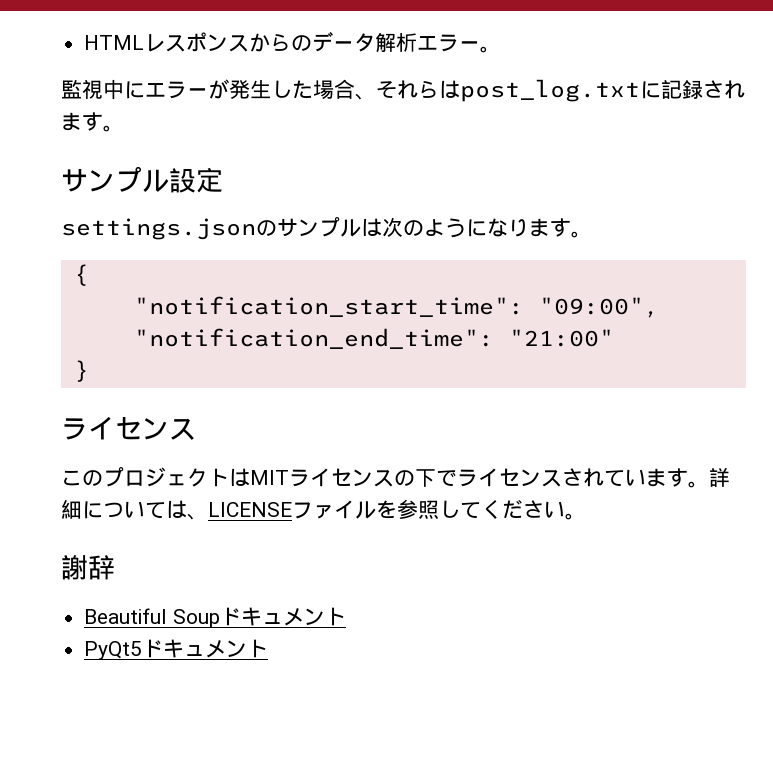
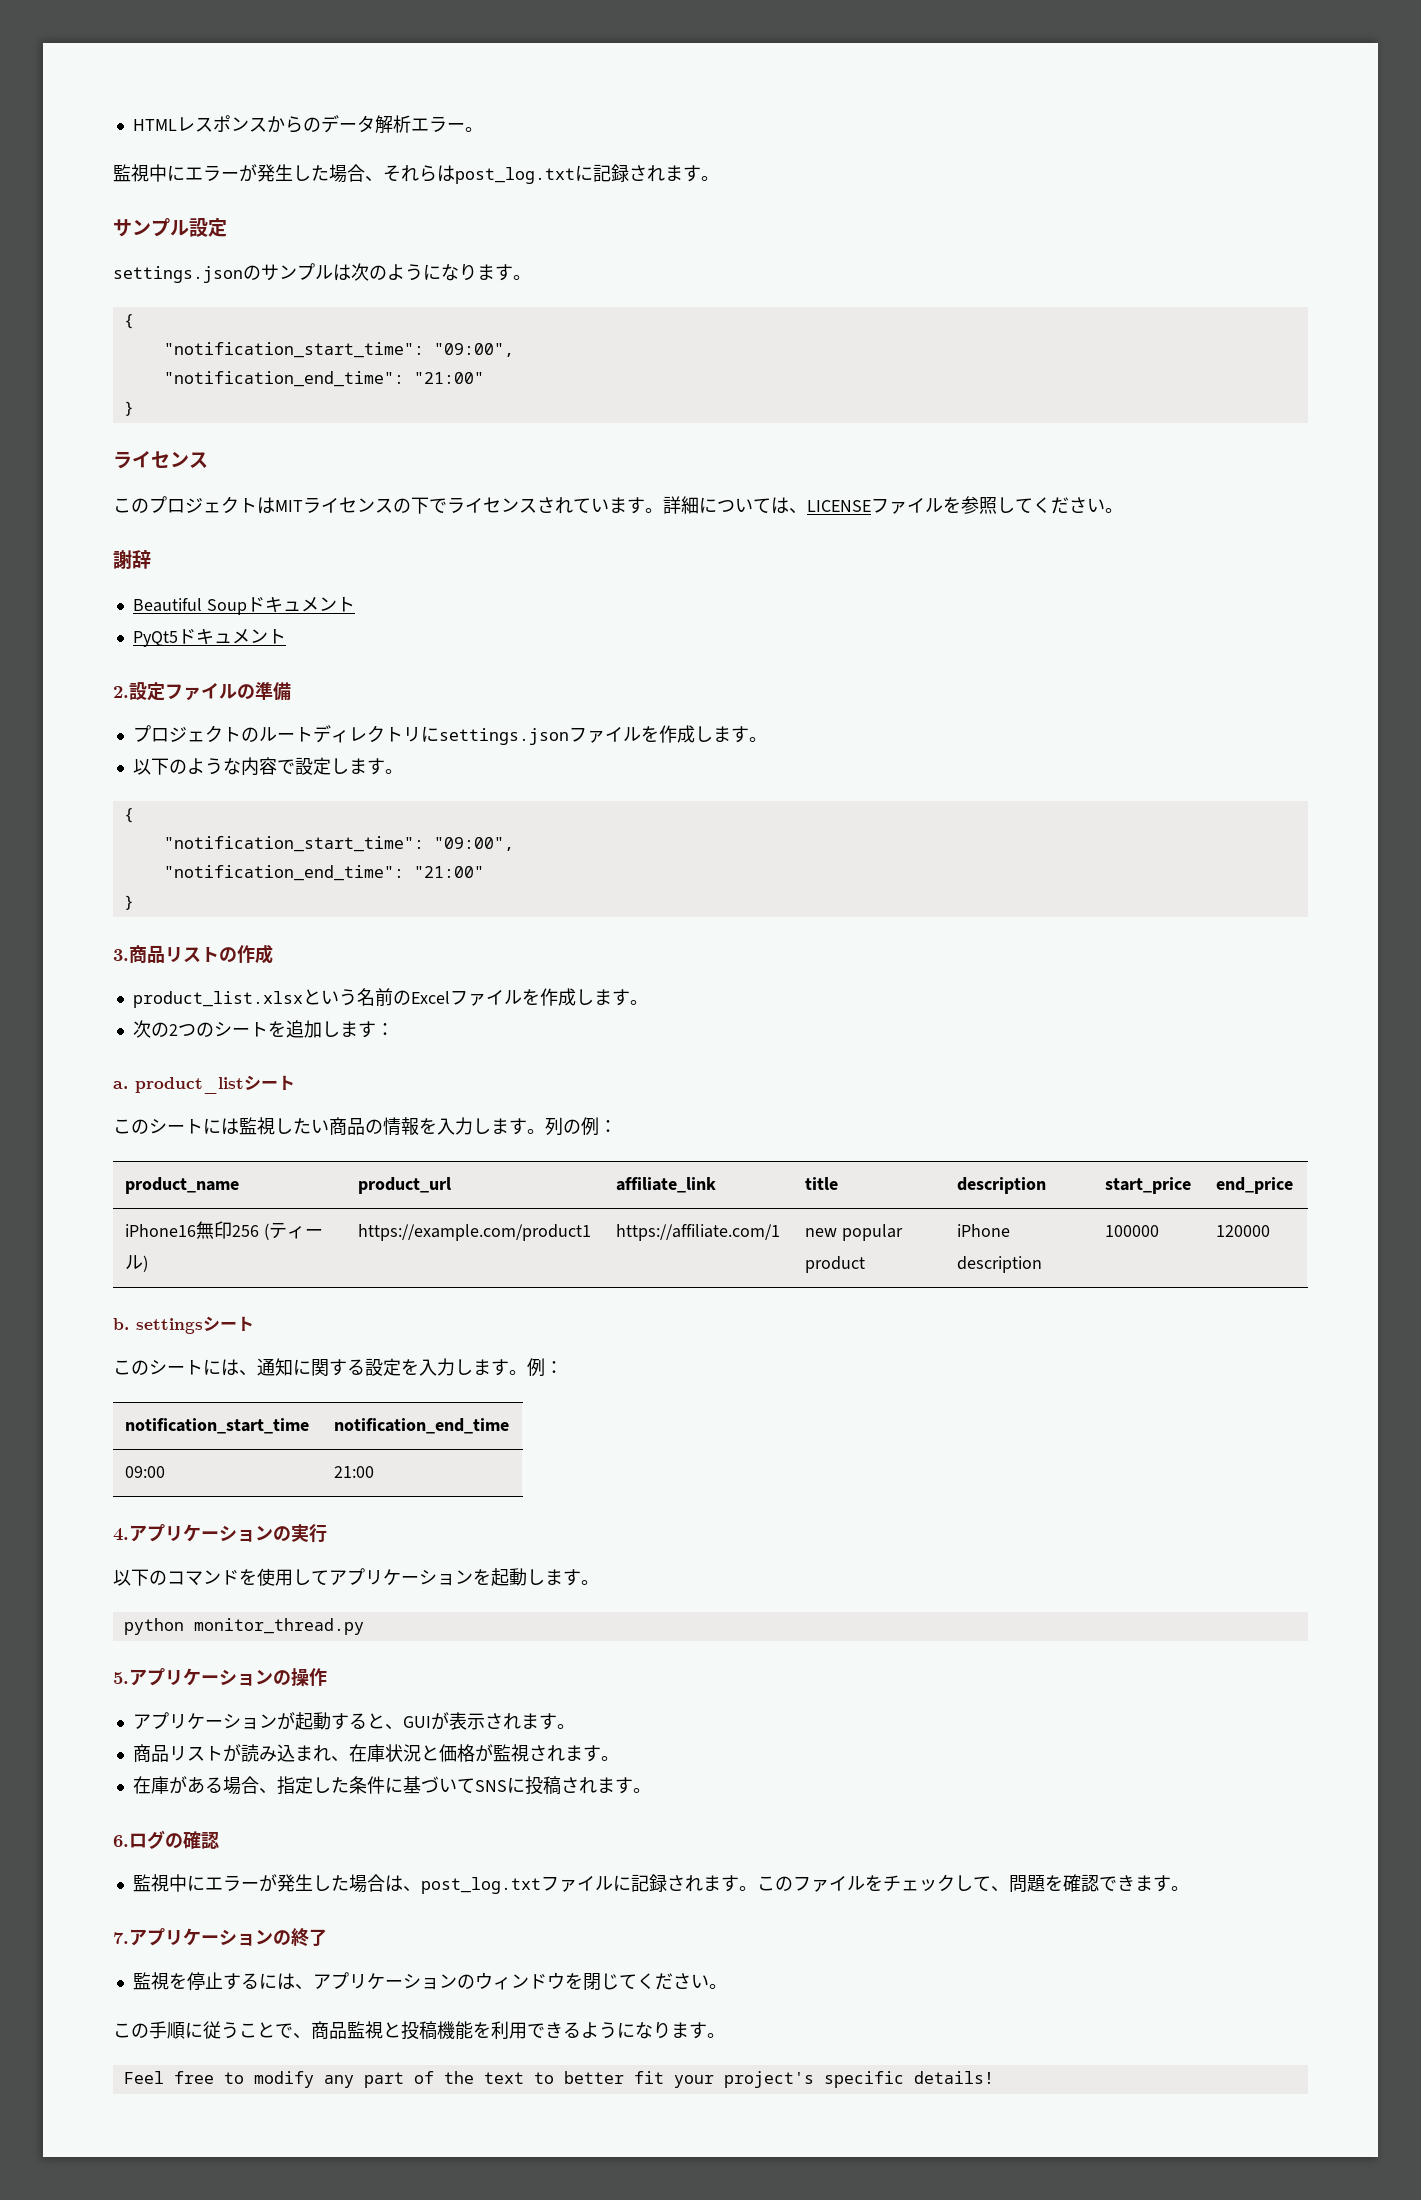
(269, 648) none -> [113,681,291,701] [132,725,767,745] [132,757,403,776] [123,808,134,823] [163,836,514,852] [163,865,484,881] [123,895,134,910] [113,944,273,964] [132,988,648,1008] [132,1020,394,1038] [113,1075,295,1094] [113,1117,617,1136] [125,1177,240,1194] [358,1177,452,1194] [616,1177,717,1193] [805,1177,839,1190] [957,1177,1047,1194] [1105,1177,1192,1194] [1216,1177,1294,1194] [125,1221,323,1240] [125,1255,149,1272] [358,1224,592,1241] [616,1224,781,1241] [805,1224,903,1241] [805,1256,866,1273] [957,1224,1011,1237] [957,1256,1043,1273] [1105,1225,1160,1237] [1216,1225,1271,1237] [113,1316,254,1334] [113,1358,563,1377] [125,1418,310,1434] [334,1418,510,1434] [125,1466,166,1478] [334,1466,375,1478] [113,1524,327,1543] [113,1568,599,1586] [123,1618,364,1635] [113,1668,327,1687] [132,1712,575,1730] [132,1744,619,1762] [132,1776,651,1795] [113,1830,219,1849] [132,1874,1189,1894] [113,1928,327,1947] [132,1972,727,1991] [113,2021,725,2040] [123,2071,994,2088] // 2.設定ファイルの準備 // プロジェクトのルートディレクトリにsettings.jsonファイルを作成します。 // 以下のような内容で設定します。 // { // "notification_start_time": "09:00", // "notification_end_time": "21:00" // } // 3.商品リストの作成 // product_list.xlsxという名前のExcelファイルを作成します。 // 次の2つのシートを追加します： // a. product_listシート // このシートには監視したい商品の情報を入力します。列の例： // product_name | product_url | affiliate_link | title | description | start_price | end_price // iPhone16無印256 (ティール) | https://example.com/product1 | https://affiliate.com/1 | new popular product | iPhone description | 100000 | 120000 // b. settingsシート // このシートには、通知に関する設定を入力します。例： // notification_start_time | notification_end_time // 09:00 | 21:00 // 4.アプリケーションの実行 // 以下のコマンドを使用してアプリケーションを起動します。 // python monitor_thread.py // 5.アプリケーションの操作 // アプリケーションが起動すると、GUIが表示されます。 // 商品リストが読み込まれ、在庫状況と価格が監視されます。 // 在庫がある場合、指定した条件に基づいてSNSに投稿されます。 // 6.ログの確認 // 監視中にエラーが発生した場合は、post_log.txtファイルに記録されます。このファイルをチェックして、問題を確認できます。 // 7.アプリケーションの終了 // 監視を停止するには、アプリケーションのウィンドウを閉じてください。 // この手順に従うことで、商品監視と投稿機能を利用できるようになります。 // Feel free to modify any part of the text to better fit your project's specific details!

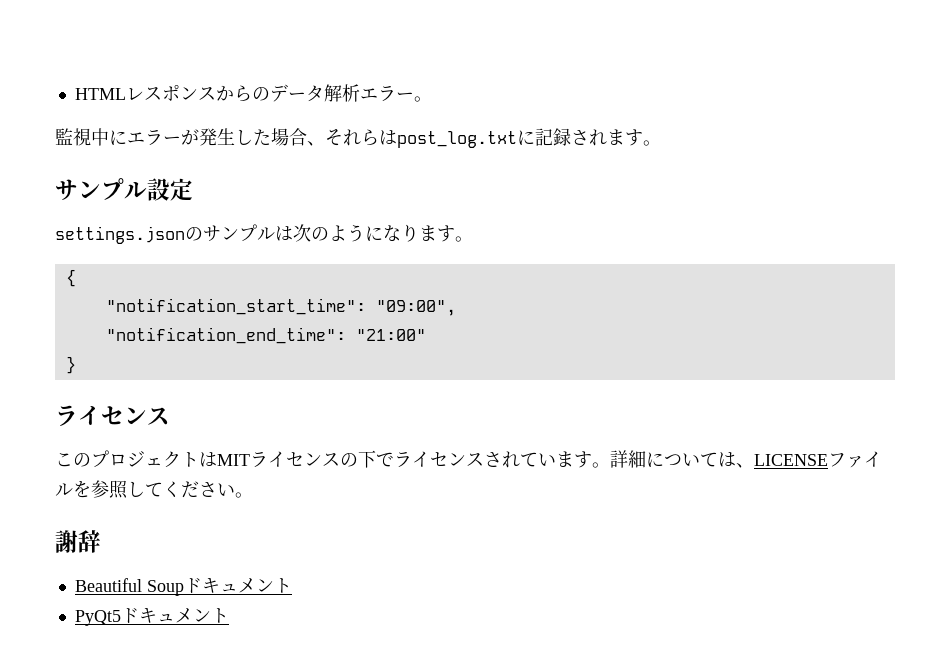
[113,681,291,701] [132,725,767,745] [132,757,403,776] [123,808,134,823] [163,836,514,852] [163,865,484,881] [123,895,134,910] [113,944,273,964] [132,988,648,1008] [132,1020,394,1038] [113,1075,295,1094] [113,1117,617,1136] [125,1177,240,1194] [358,1177,452,1194] [616,1177,717,1193] [805,1177,839,1190] [957,1177,1047,1194] [1105,1177,1192,1194] [1216,1177,1294,1194] [125,1221,323,1240] [125,1255,149,1272] [358,1224,592,1241] [616,1224,781,1241] [805,1224,903,1241] [805,1256,866,1273] [957,1224,1011,1237] [957,1256,1043,1273] [1105,1225,1160,1237] [1216,1225,1271,1237] [113,1316,254,1334] [113,1358,563,1377] [125,1418,310,1434] [334,1418,510,1434] [125,1466,166,1478] [334,1466,375,1478] [113,1524,327,1543] [113,1568,599,1586] [123,1618,364,1635] [113,1668,327,1687] [132,1712,575,1730] [132,1744,619,1762] [132,1776,651,1795] [113,1830,219,1849] [132,1874,1189,1894] [113,1928,327,1947] [132,1972,727,1991] [113,2021,725,2040] [123,2071,994,2088] // 2.設定ファイルの準備 // プロジェクトのルートディレクトリにsettings.jsonファイルを作成します。 // 以下のような内容で設定します。 // { // "notification_start_time": "09:00", // "notification_end_time": "21:00" // } // 3.商品リストの作成 // product_list.xlsxという名前のExcelファイルを作成します。 // 次の2つのシートを追加します： // a. product_listシート // このシートには監視したい商品の情報を入力します。列の例： // product_name | product_url | affiliate_link | title | description | start_price | end_price // iPhone16無印256 (ティール) | https://example.com/product1 | https://affiliate.com/1 | new popular product | iPhone description | 100000 | 120000 // b. settingsシート // このシートには、通知に関する設定を入力します。例： // notification_start_time | notification_end_time // 09:00 | 21:00 // 4.アプリケーションの実行 // 以下のコマンドを使用してアプリケーションを起動します。 // python monitor_thread.py // 5.アプリケーションの操作 // アプリケーションが起動すると、GUIが表示されます。 // 商品リストが読み込まれ、在庫状況と価格が監視されます。 // 在庫がある場合、指定した条件に基づいてSNSに投稿されます。 // 6.ログの確認 // 監視中にエラーが発生した場合は、post_log.txtファイルに記録されます。このファイルをチェックして、問題を確認できます。 // 7.アプリケーションの終了 // 監視を停止するには、アプリケーションのウィンドウを閉じてください。 // この手順に従うことで、商品監視と投稿機能を利用できるようになります。 // Feel free to modify any part of the text to better fit your project's specific details! -> (229, 615) none

